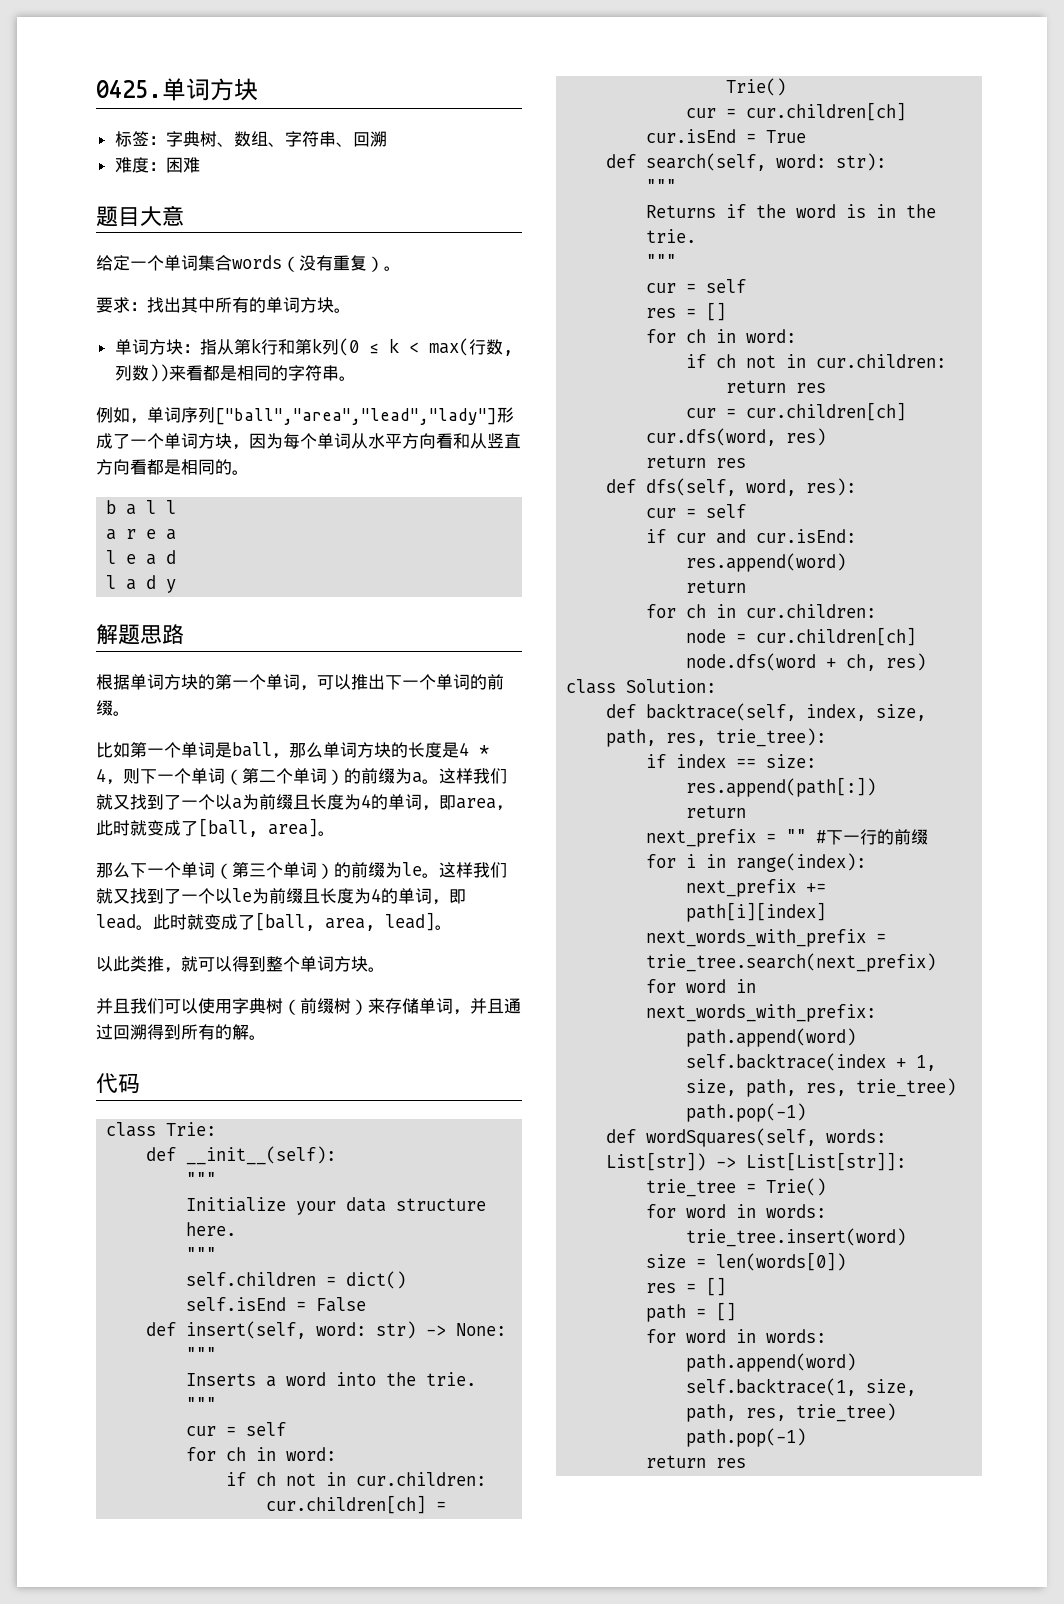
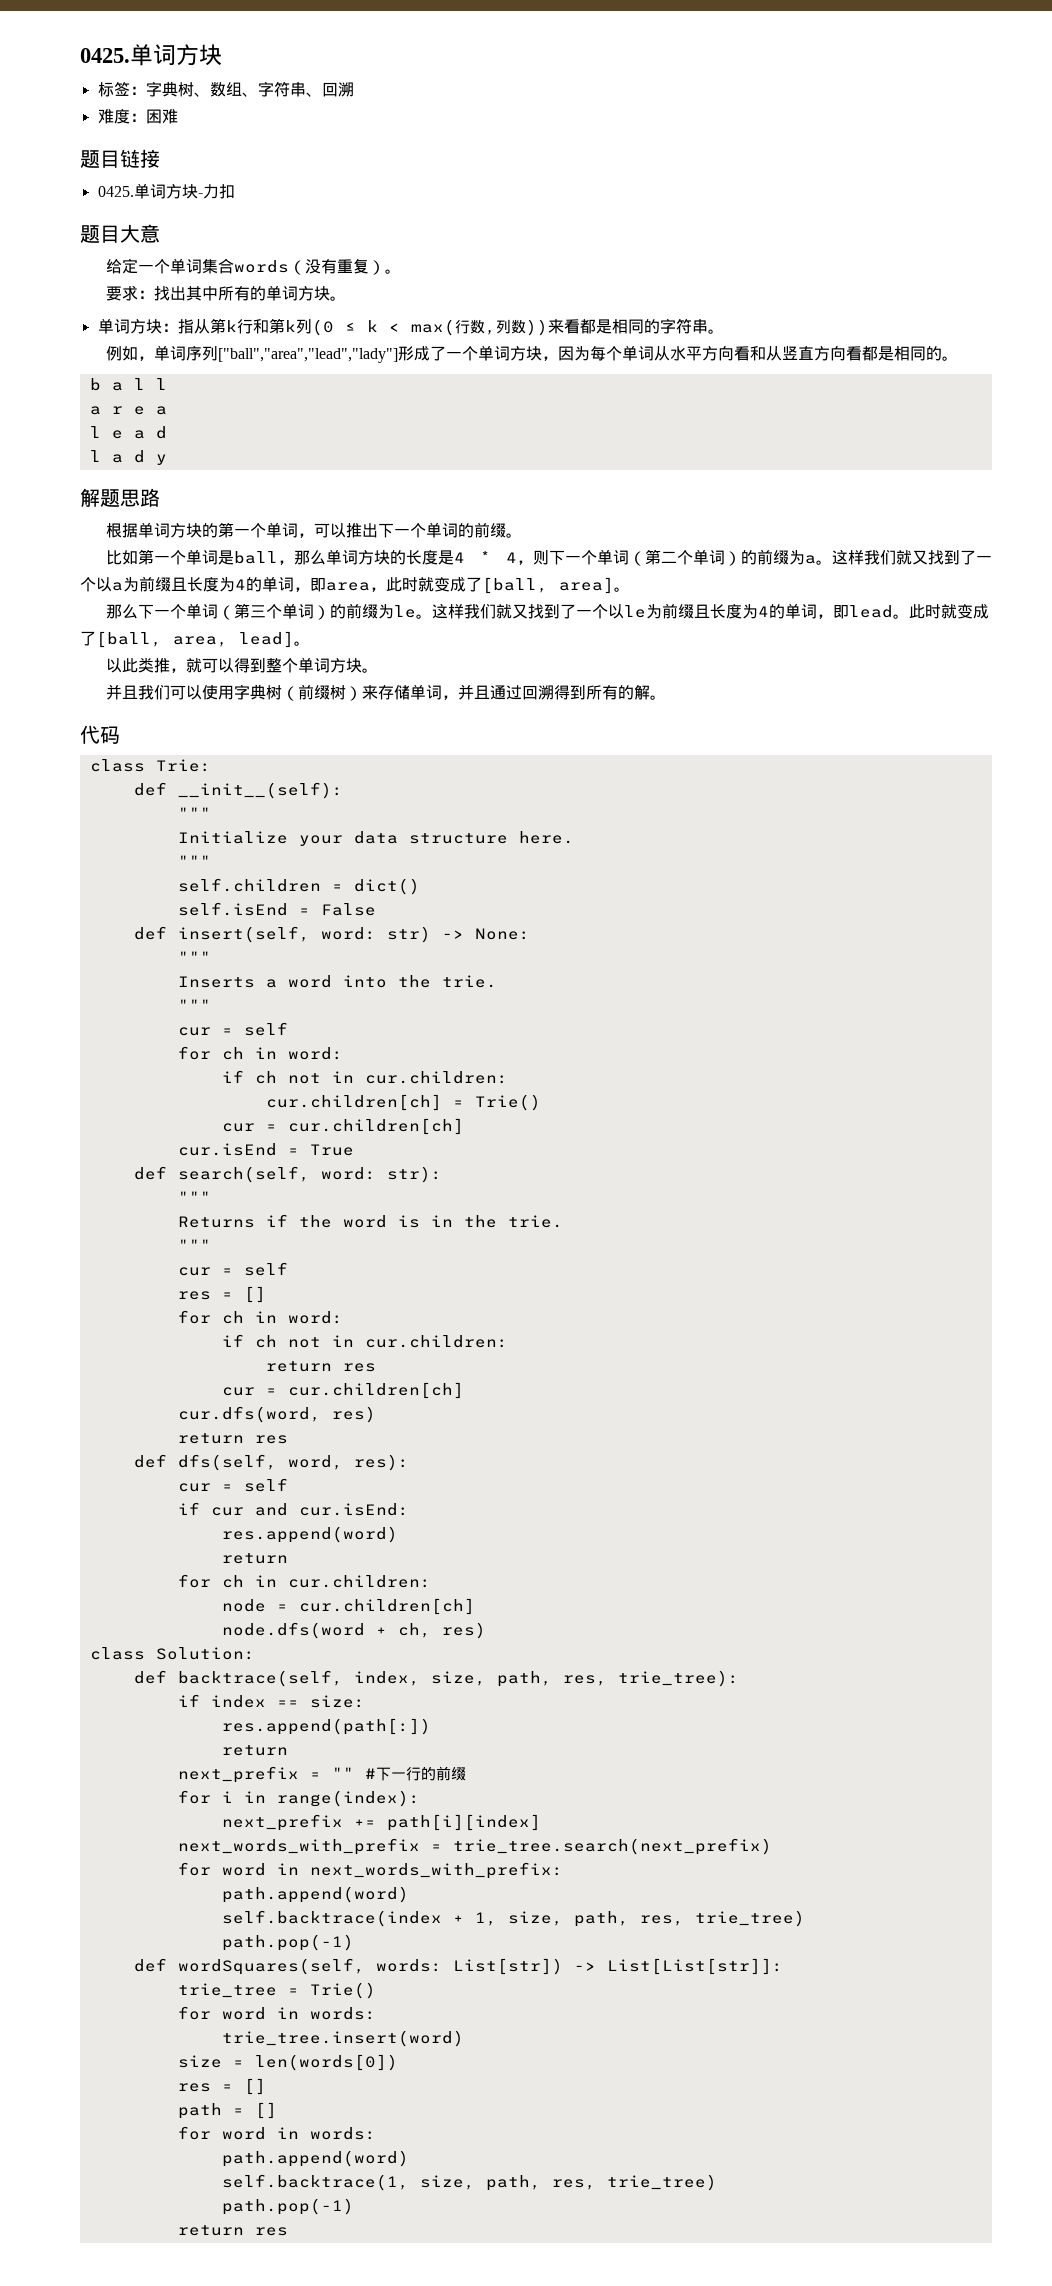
(200, 165) none -> [80,149,160,168] [97,183,235,199] // 题目链接 // 0425.单词方块-力扣

